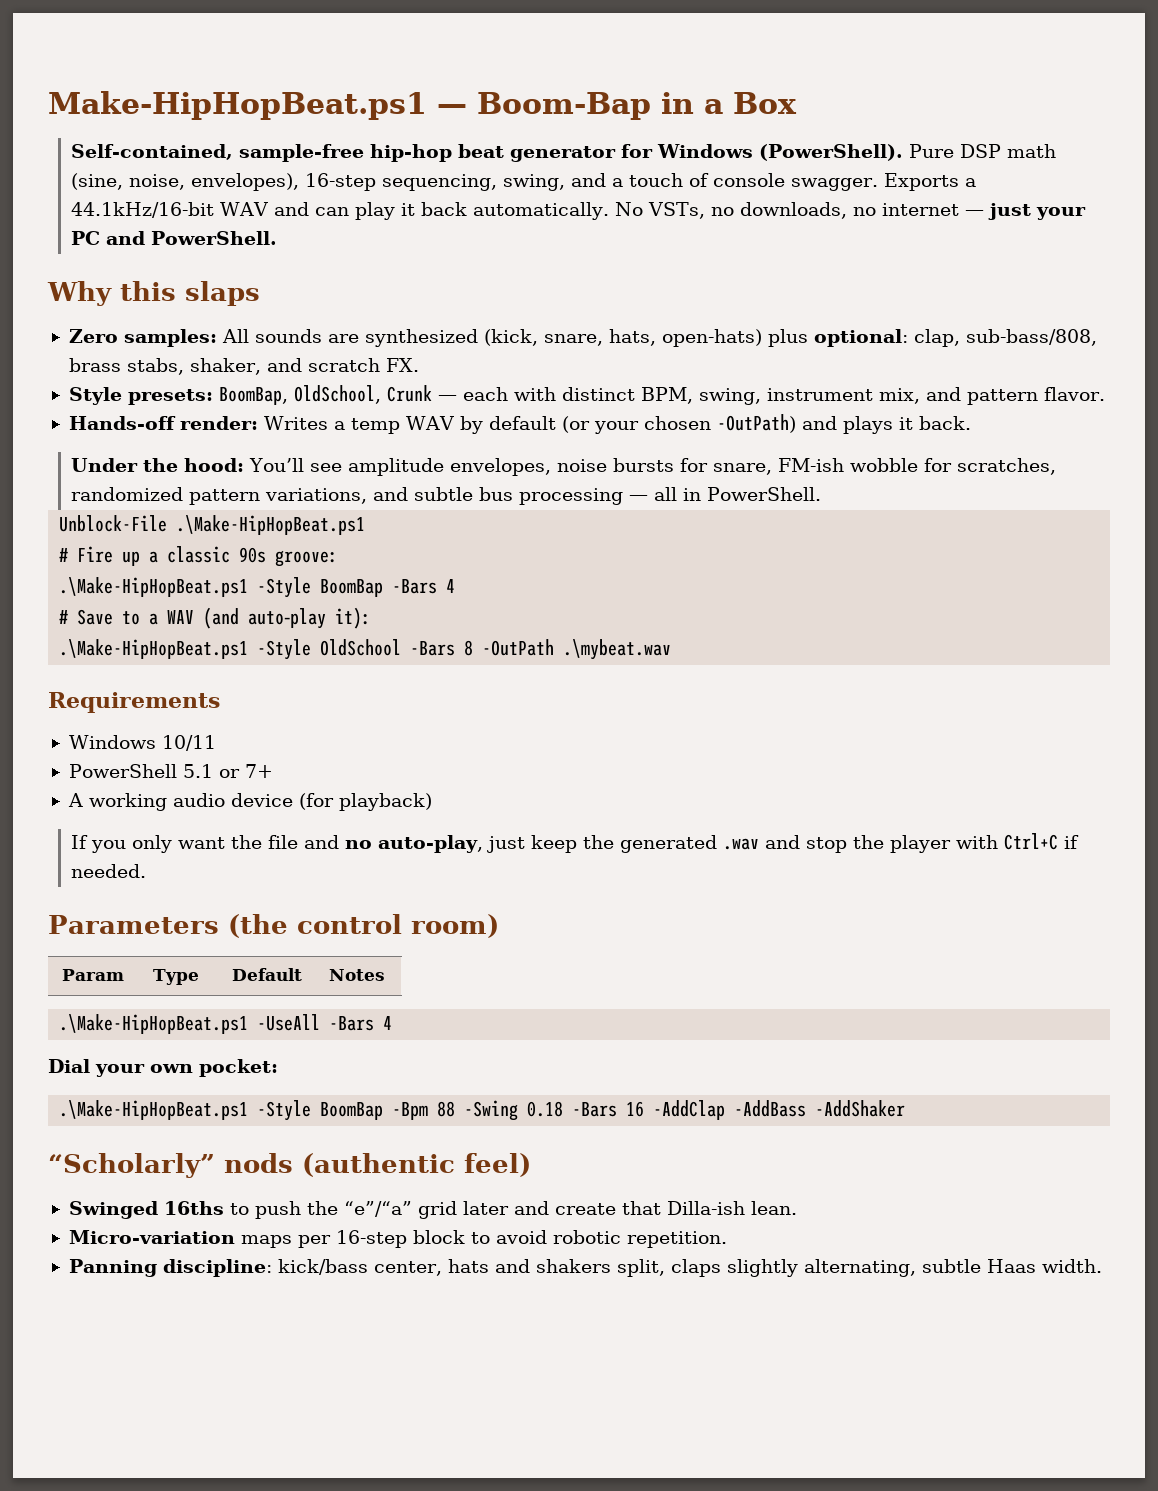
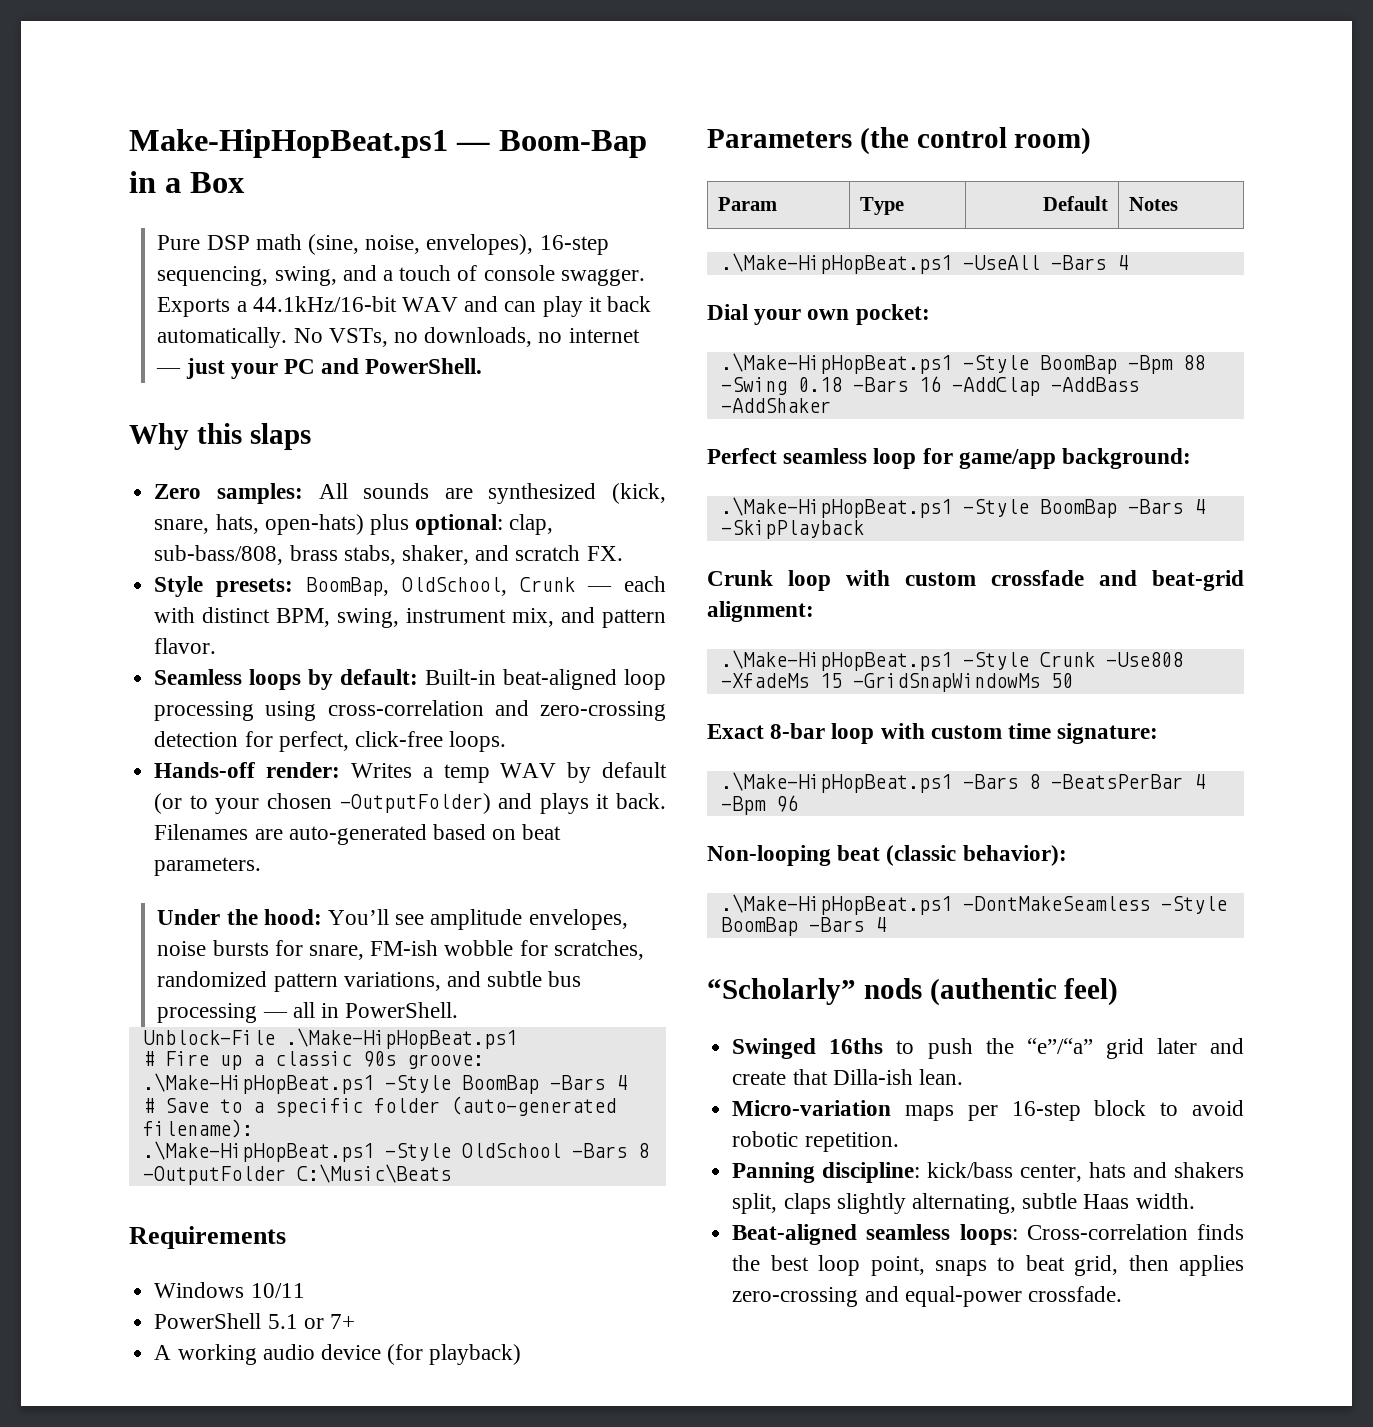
[71,144,904,162] Self‑contained, sample‑free hip‑hop beat generator for Windows (PowerShell). -> (245, 182) none
(1105, 394) none -> [154,669,666,690] [154,700,666,721] [154,731,507,752] // Seamless loops by default: Built-in beat-aligned loop processing using cross-correlation and zero-crossing detection for perfect, click-free loops.
(590, 424) none -> [189,795,208,809] to
[716,414,796,433] -OutPath) -> [339,793,491,814] -OutputFolder)
(971, 423) none -> [154,824,562,845] [154,857,262,876] Filenames are auto-generated based on beat parameters.
[167,607,372,629] WAV (and auto‑play it): -> [274,1096,616,1117] [142,1119,253,1138] specific folder (auto-generated filename):
[482,639,672,660] -OutPath .\mybeat.wav -> [142,1164,451,1185] -OutputFolder C:\Music\Beats
[71,833,1080,853] [71,864,147,878] // If you only want the file and no auto‑play, just keep the generated .wav and stop the player with Ctrl+C if needed. -> (522, 1354) none
(906, 1108) none -> [707,448,1192,469] [720,497,1205,518] [720,520,864,539] [707,570,1244,591] [707,601,814,622] [720,650,1183,671] [720,673,1073,692] [707,723,1159,744] [720,772,1205,793] [720,795,798,815] [707,845,1067,866] [720,894,1227,915] [720,917,886,936] // Perfect seamless loop for game/app background: // .\Make-HipHopBeat.ps1 -Style BoomBap -Bars 4 -SkipPlayback // Crunk loop with custom crossfade and beat-grid alignment: // .\Make-HipHopBeat.ps1 -Style Crunk -Use808 -XfadeMs 15 -GridSnapWindowMs 50 // Exact 8-bar loop with custom time signature: // .\Make-HipHopBeat.ps1 -Bars 8 -BeatsPerBar 4 -Bpm 96 // Non-looping beat (classic behavior): // .\Make-HipHopBeat.ps1 -DontMakeSeamless -Style BoomBap -Bars 4
(1102, 1266) none -> [732,1224,1244,1245] [732,1255,1244,1276] [732,1286,1122,1307] // Beat-aligned seamless loops: Cross-correlation finds the best loop point, snaps to beat grid, then applies zero-crossing and equal-power crossfade.

